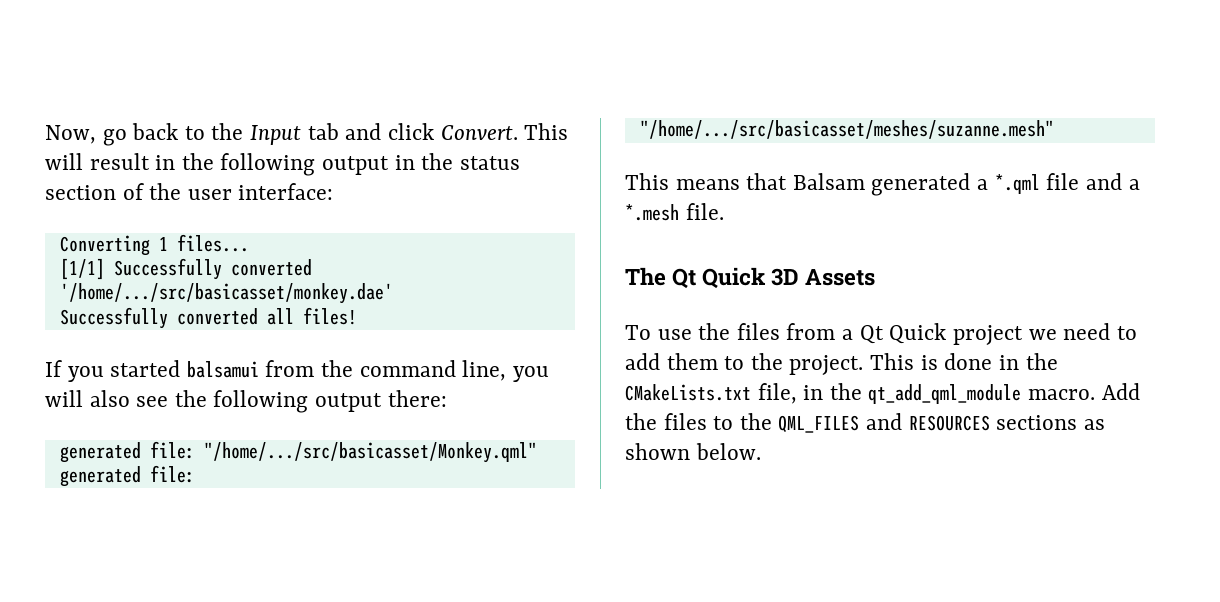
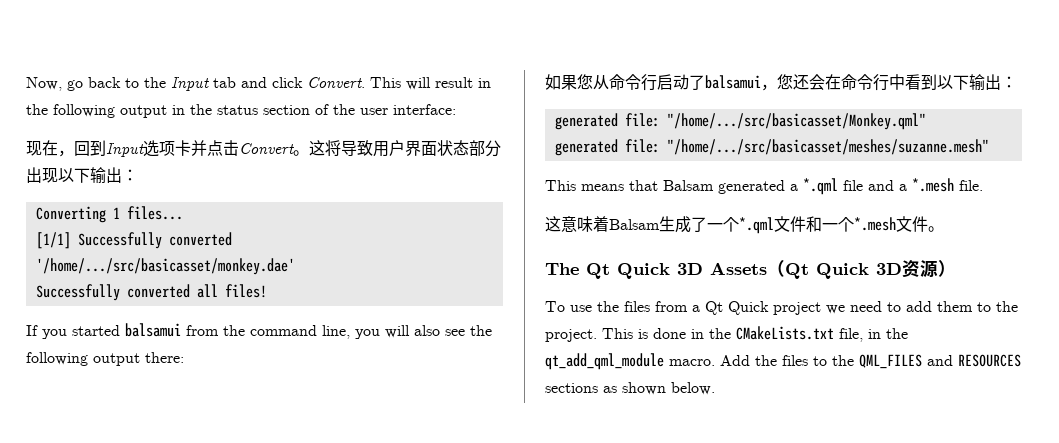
(334, 191) none -> [26,140,501,157] [26,167,138,183] // 现在，回到Input选项卡并点击Convert。这将导致用户界面状态部分出现以下输出：
(447, 398) none -> [545,74,1017,91] // 如果您从命令行启动了balsamui，您还会在命令行中看到以下输出：
(724, 211) none -> [545,216,944,234] // 这意味着Balsam生成了一个*.qml文件和一个*.mesh文件。
(876, 277) none -> [767,260,956,279] （Qt Quick 3D资源）

